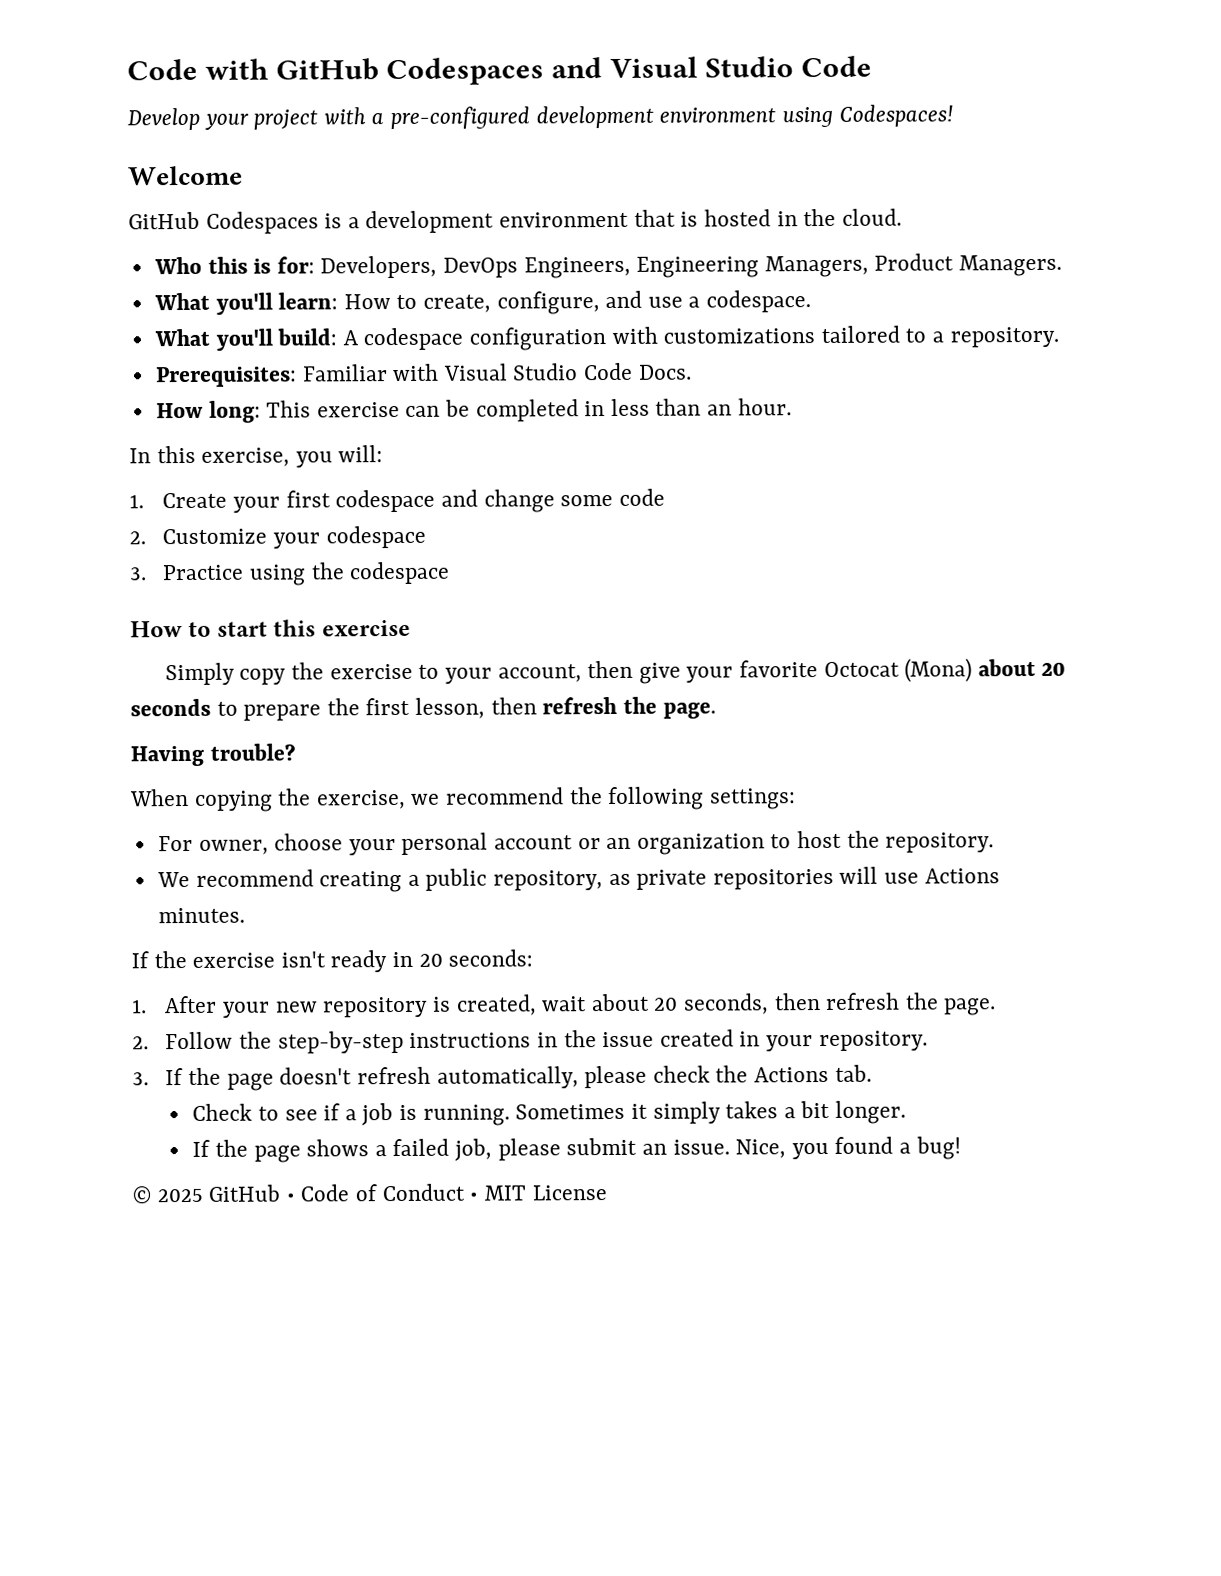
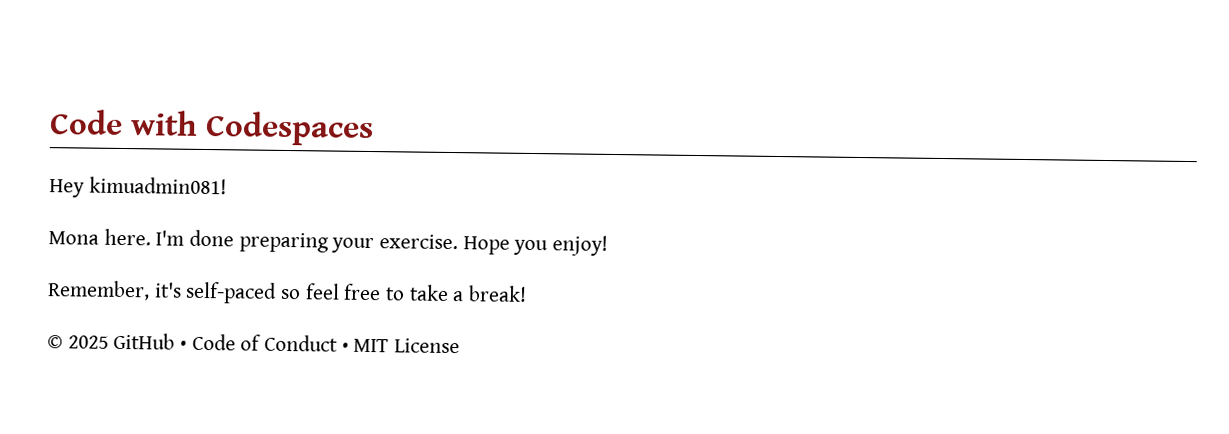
[276,55,872,86] [127,104,953,131] [128,165,243,186] [128,208,902,234] [153,253,1063,279] [153,290,812,315] [153,325,1059,351] [155,362,692,388] [155,398,792,423] [129,445,384,468] [129,488,665,513] [129,525,426,549] [129,561,451,586] [130,619,411,638] [164,658,1067,686] [130,696,716,721] [130,743,296,767] [130,786,796,812] [157,830,995,856] [156,866,1000,893] [157,907,245,924] [131,949,534,973] [131,992,997,1018] [132,1029,928,1054] [132,1064,872,1091] [192,1100,907,1126] [192,1136,961,1163] GitHub Codespaces and Visual Studio Code // Develop your project with a pre-configured development environment using Codespaces! // Welcome // GitHub Codespaces is a development environment that is hosted in the cloud. // Who this is for: Developers, DevOps Engineers, Engineering Managers, Product Managers. // What you'll learn: How to create, configure, and use a codespace. // What you'll build: A codespace configuration with customizations tailored to a repository. // Prerequisites: Familiar with Visual Studio Code Docs. // How long: This exercise can be completed in less than an hour. // In this exercise, you will: // 1. Create your first codespace and change some code // 2. Customize your codespace // 3. Practice using the codespace // How to start this exercise // Simply copy the exercise to your account, then give your favorite Octocat (Mona) about 20 seconds to prepare the first lesson, then refresh the page. // Having trouble? // When copying the exercise, we recommend the following settings: // For owner, choose your personal account or an organization to host the repository. // We recommend creating a public repository, as private repositories will use Actions minutes. // If the exercise isn't ready in 20 seconds: // 1. After your new repository is created, wait about 20 seconds, then refresh the page. // 2. Follow the step-by-step instructions in the issue created in your repository. // 3. If the page doesn't refresh automatically, please check the Actions tab. // Check to see if a job is running. Sometimes it simply takes a bit longer. // If the page shows a failed job, please submit an issue. Nice, you found a bug! -> [205,111,374,147] [49,176,227,198] [48,228,609,256] [47,280,528,304] Codespaces // Hey kimuadmin081! // Mona here. I'm done preparing your exercise. Hope you enjoy! // Remember, it's self-paced so feel free to take a break!

